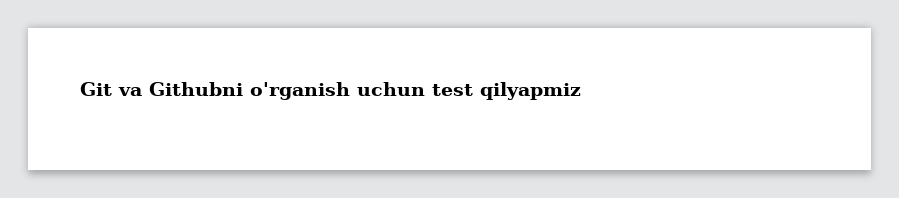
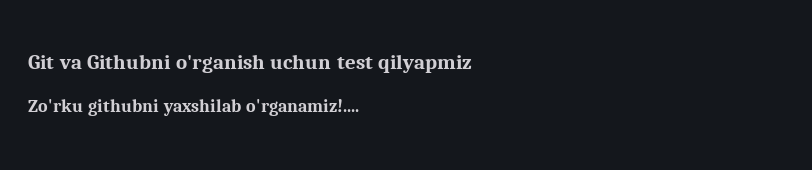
(581, 91) none -> [28,99,359,116] // Zo'rku githubni yaxshilab o'rganamiz!....

